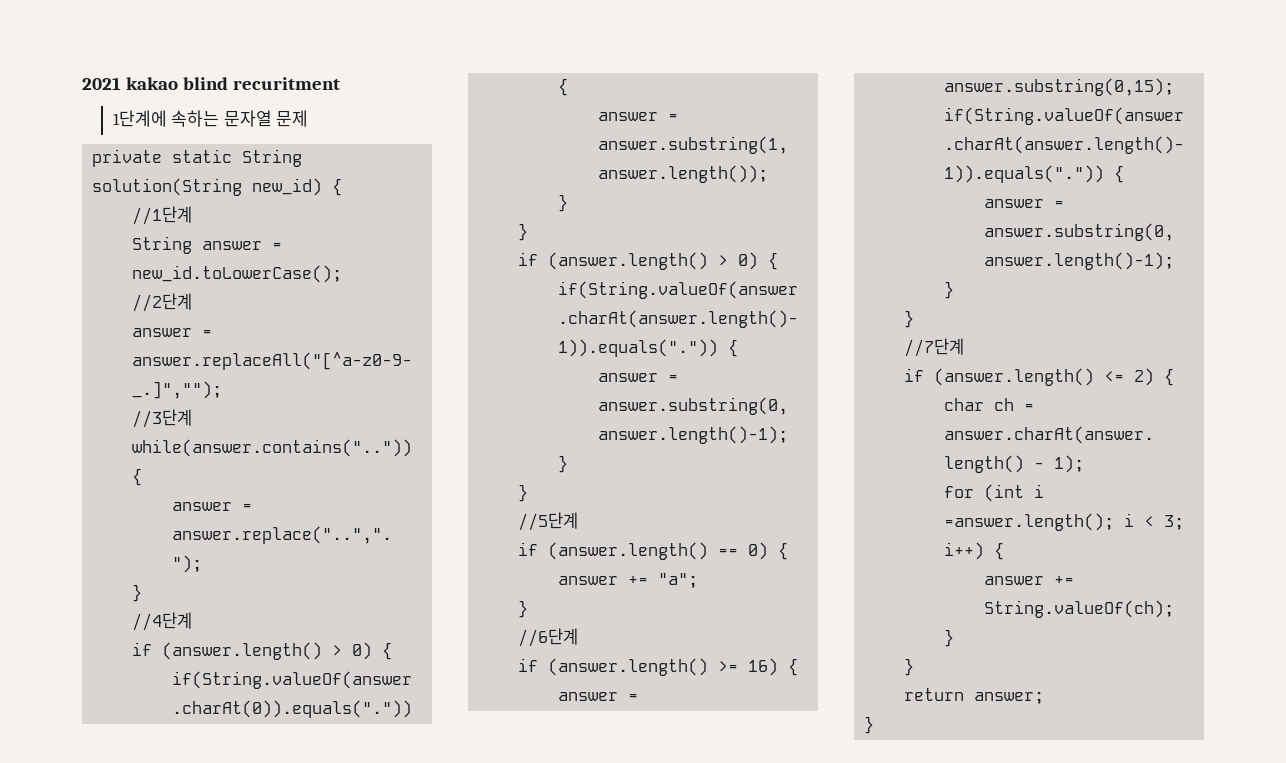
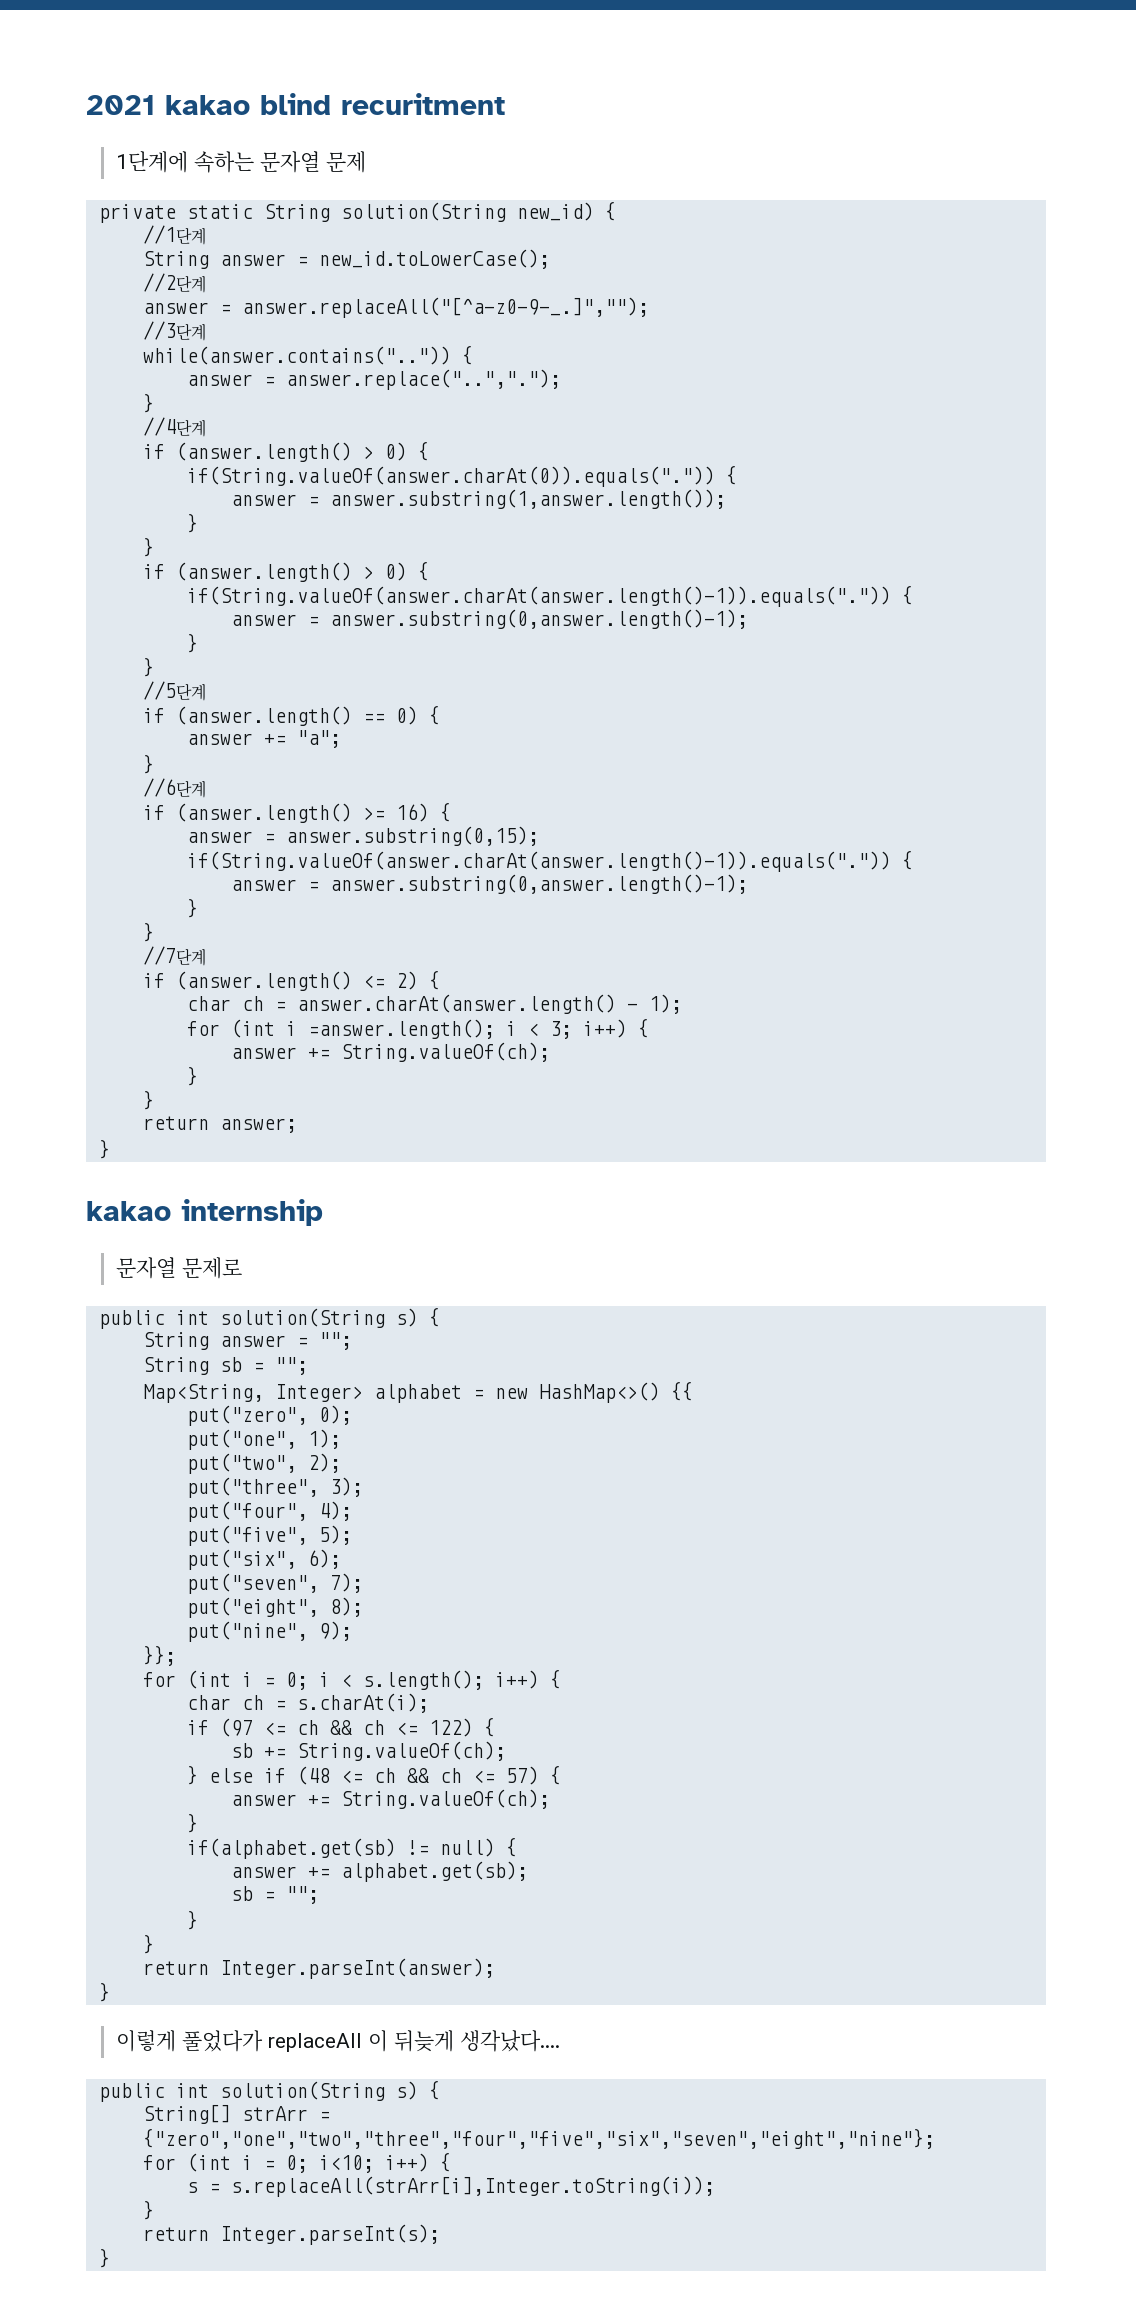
(875, 725) none -> [86,1199,323,1226] [115,1257,242,1279] [98,1307,440,1329] [142,1332,352,1350] [142,1357,308,1375] [142,1381,693,1403] [186,1405,352,1426] [186,1429,341,1450] [186,1453,341,1474] [186,1477,363,1498] [186,1501,352,1522] [186,1525,352,1546] [186,1549,341,1570] [186,1573,363,1594] [186,1597,363,1618] [186,1621,352,1642] [142,1645,176,1666] [142,1669,561,1690] [186,1693,429,1713] [186,1717,495,1737] [230,1741,506,1761] [186,1765,561,1785] [230,1789,550,1809] [186,1813,198,1833] [186,1837,517,1859] [230,1861,528,1882] [230,1886,319,1904] [186,1910,198,1930] [142,1934,154,1954] [142,1958,495,1979] [98,1982,110,2002] [115,2030,560,2052] [98,2080,440,2102] [142,2104,330,2124] [142,2128,935,2149] [142,2152,451,2173] [186,2176,715,2197] [142,2200,154,2220] [142,2224,440,2245] [98,2248,110,2268] // kakao internship // 문자열 문제로 // public int solution(String s) { // String answer = ""; // String sb = ""; // Map<String, Integer> alphabet = new HashMap<>() {{ // put("zero", 0); // put("one", 1); // put("two", 2); // put("three", 3); // put("four", 4); // put("five", 5); // put("six", 6); // put("seven", 7); // put("eight", 8); // put("nine", 9); // }}; // for (int i = 0; i < s.length(); i++) { // char ch = s.charAt(i); // if (97 <= ch && ch <= 122) { // sb += String.valueOf(ch); // } else if (48 <= ch && ch <= 57) { // answer += String.valueOf(ch); // } // if(alphabet.get(sb) != null) { // answer += alphabet.get(sb); // sb = ""; // } // } // return Integer.parseInt(answer); // } // 이렇게 풀었다가 replaceAll 이 뒤늦게 생각났다.... // public int solution(String s) { // String[] strArr = {"zero","one","two","three","four","five","six","seven","eight","nine"}; // for (int i = 0; i<10; i++) { // s = s.replaceAll(strArr[i],Integer.toString(i)); // } // return Integer.parseInt(s); // }

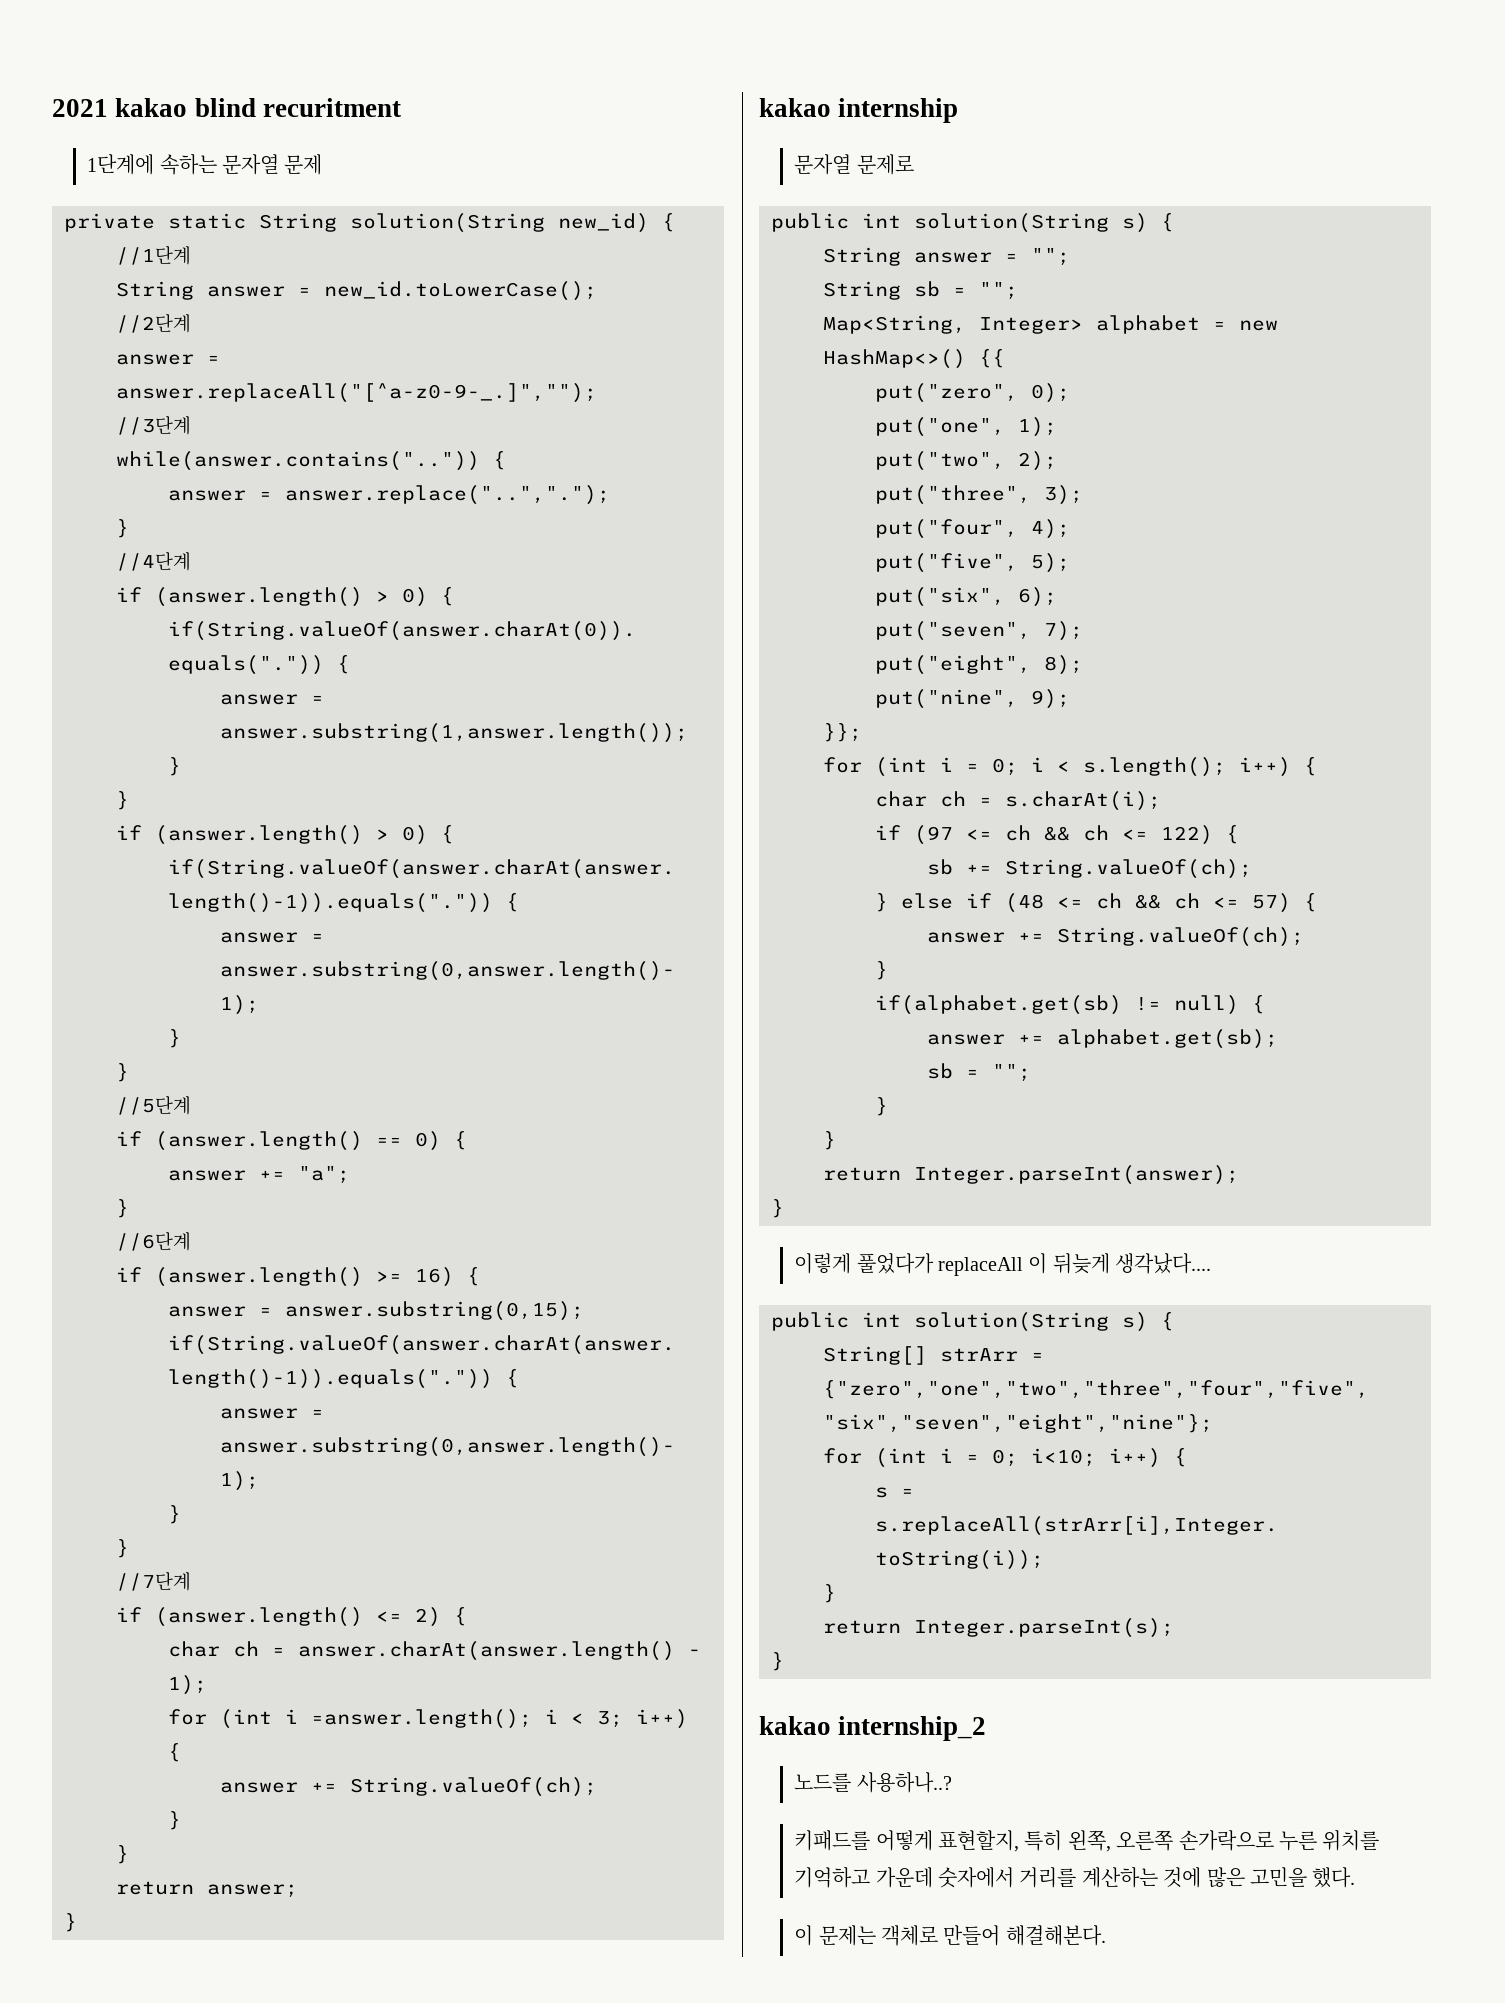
(110, 2258) none -> [759,1716,987,1741] [794,1772,952,1793] [794,1830,1380,1852] [794,1867,1356,1888] [794,1925,1106,1946] // kakao internship_2 // 노드를 사용하나..? // 키패드를 어떻게 표현할지, 특히 왼쪽, 오른쪽 손가락으로 누른 위치를 기억하고 가운데 숫자에서 거리를 계산하는 것에 많은 고민을 했다. // 이 문제는 객체로 만들어 해결해본다.

